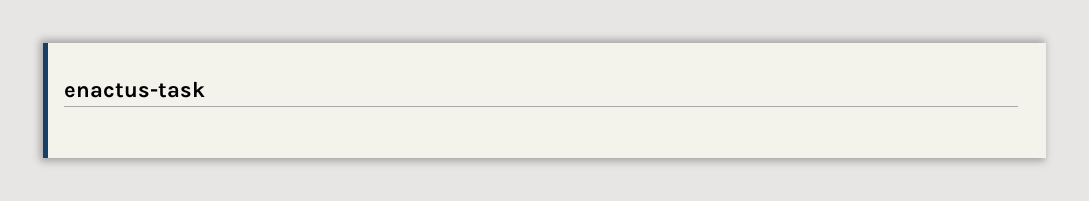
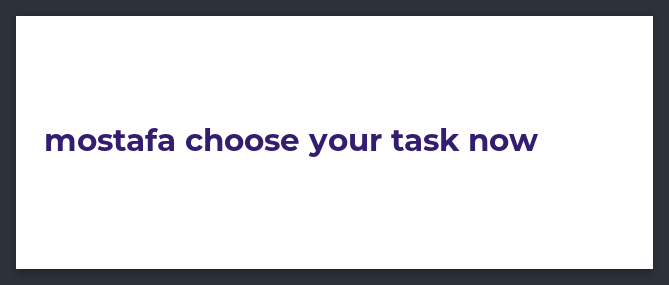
[64,81,205,98] enactus-task -> [44,128,539,157] mostafa choose your task now

